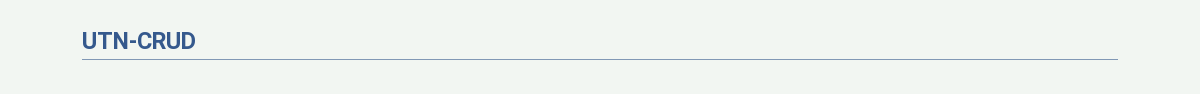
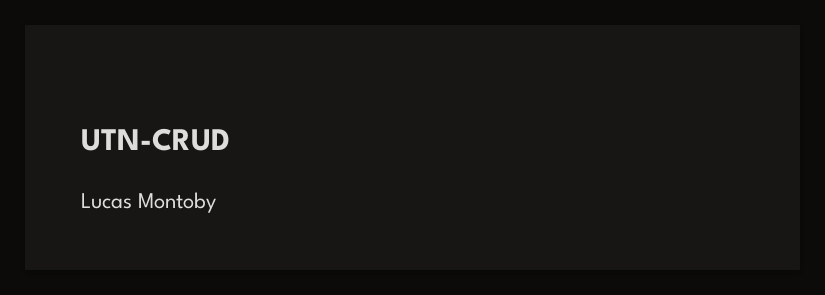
(196, 40) none -> [81,192,217,213] // Lucas Montoby

